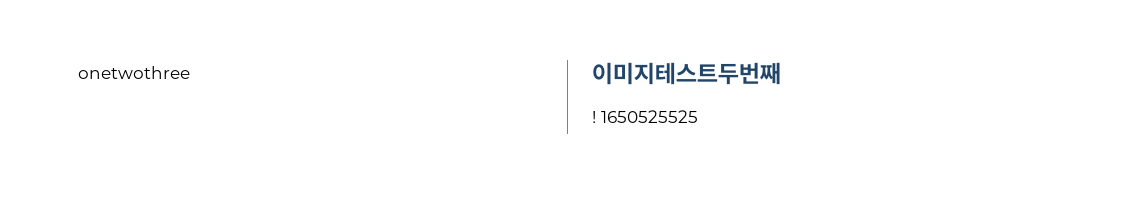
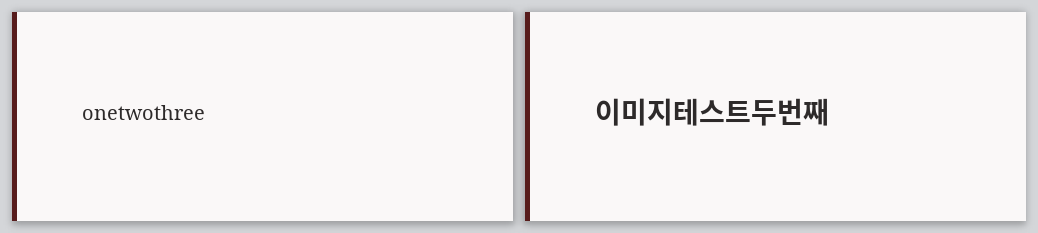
[592,110,698,123] // ! 1650525525 -> (829, 112) none

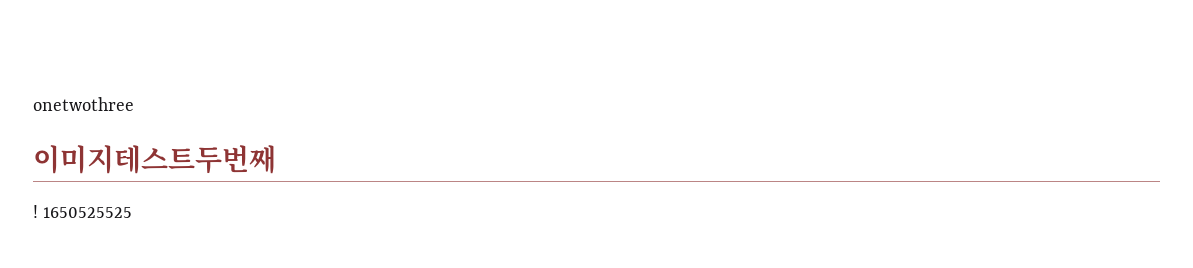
(829, 112) none -> [33,205,133,218] // ! 1650525525

